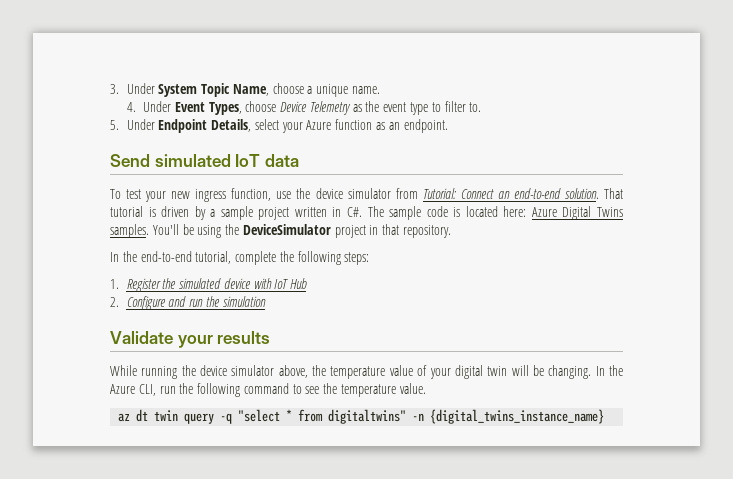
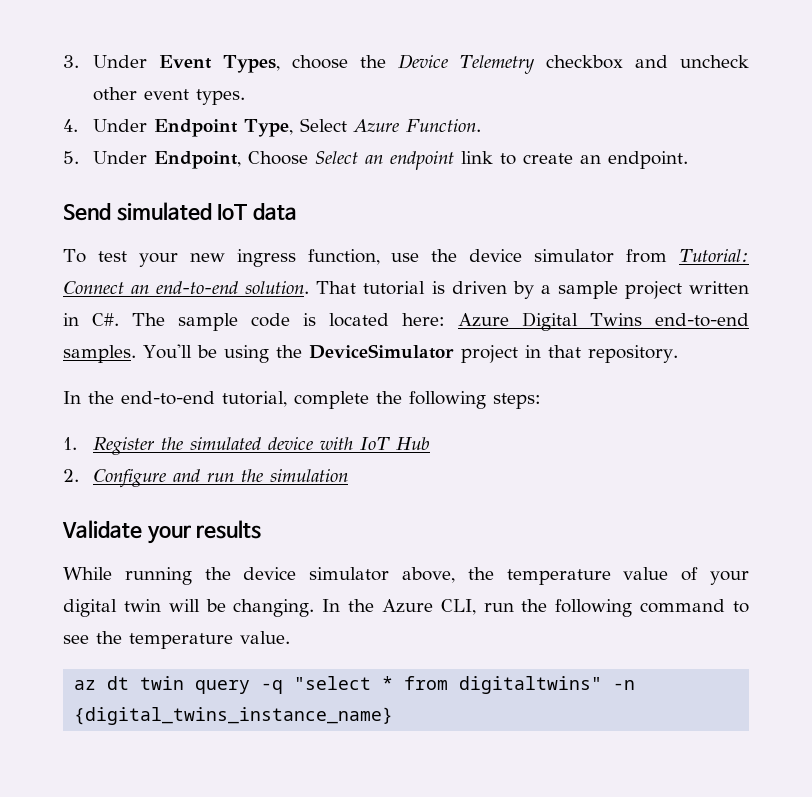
[158,83,380,97] [126,101,171,112] System Topic Name, choose a unique name. // 4. Under -> (148, 61) none
(277, 106) none -> [359,55,386,68] the
[352,101,482,115] [110,119,385,133] as the event type to filter to. // 5. Under Endpoint Details, select your Azure function as -> [546,55,749,69] [93,87,246,105] [63,118,482,137] [63,151,574,170] checkbox and uncheck other event types. // 4. Under Endpoint Type, Select Azure Function. // 5. Under Endpoint, Choose Select an endpoint link to create
(623, 212) none -> [655,313,749,327] end-to-end

